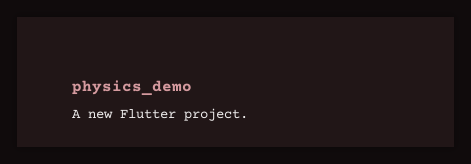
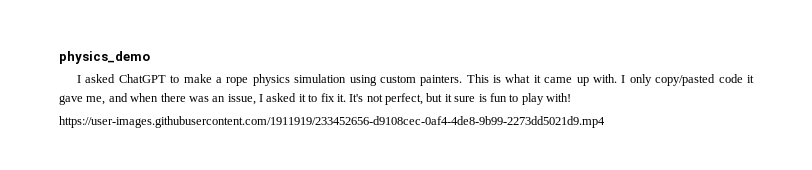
[72,108,248,121] A new Flutter project. -> [77,74,754,86] [59,93,571,105] [59,116,605,128] I asked ChatGPT to make a rope physics simulation using custom painters. This is what it came up with. I only copy/pasted code it gave me, and when there was an issue, I asked it to fix it. It's not perfect, but it sure is fun to play with! // https://user-images.githubusercontent.com/1911919/233452656-d9108cec-0af4-4de8-9b99-2273dd5021d9.mp4

